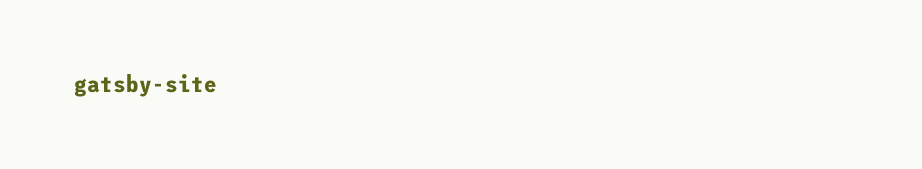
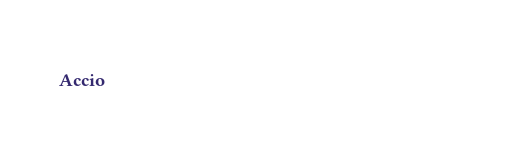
[74,74,217,97] gatsby-site -> [59,74,105,86] Accio

